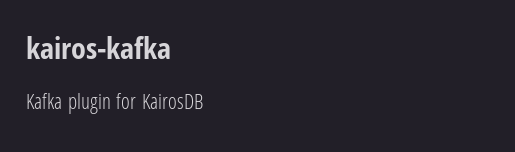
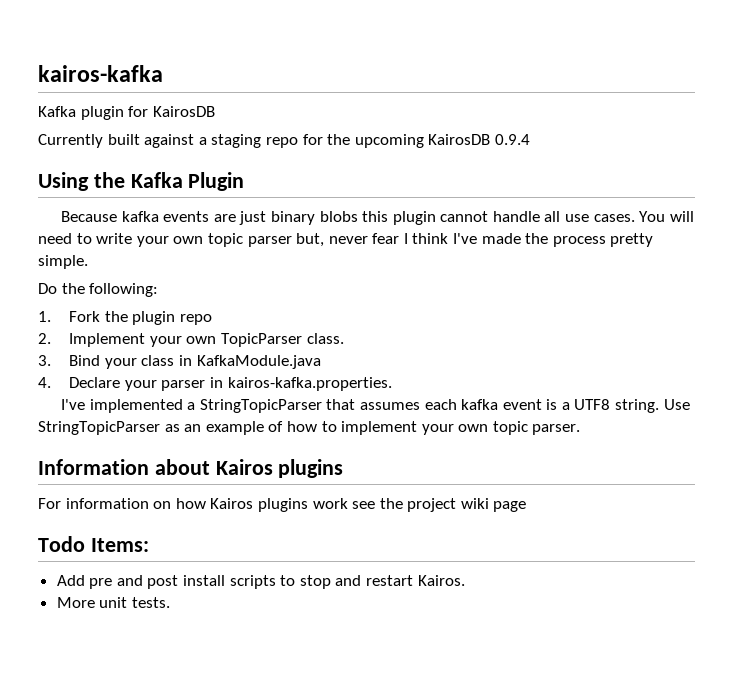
(204, 101) none -> [38,134,530,148] [38,172,245,191] [60,211,694,225] [38,233,654,247] [38,255,88,269] [38,283,159,297] [38,311,213,325] [38,333,344,347] [38,355,321,369] [38,377,392,391] [60,399,690,413] [38,421,581,435] [38,459,344,478] [38,498,527,512] [38,536,149,552] [56,575,465,589] [56,597,170,608] // Currently built against a staging repo for the upcoming KairosDB 0.9.4 // Using the Kafka Plugin // Because kafka events are just binary blobs this plugin cannot handle all use cases. You will need to write your own topic parser but, never fear I think I've made the process pretty simple. // Do the following: // 1. Fork the plugin repo // 2. Implement your own TopicParser class. // 3. Bind your class in KafkaModule.java // 4. Declare your parser in kairos-kafka.properties. // I've implemented a StringTopicParser that assumes each kafka event is a UTF8 string. Use StringTopicParser as an example of how to implement your own topic parser. // Information about Kairos plugins // For information on how Kairos plugins work see the project wiki page // Todo Items: // Add pre and post install scripts to stop and restart Kairos. // More unit tests.

